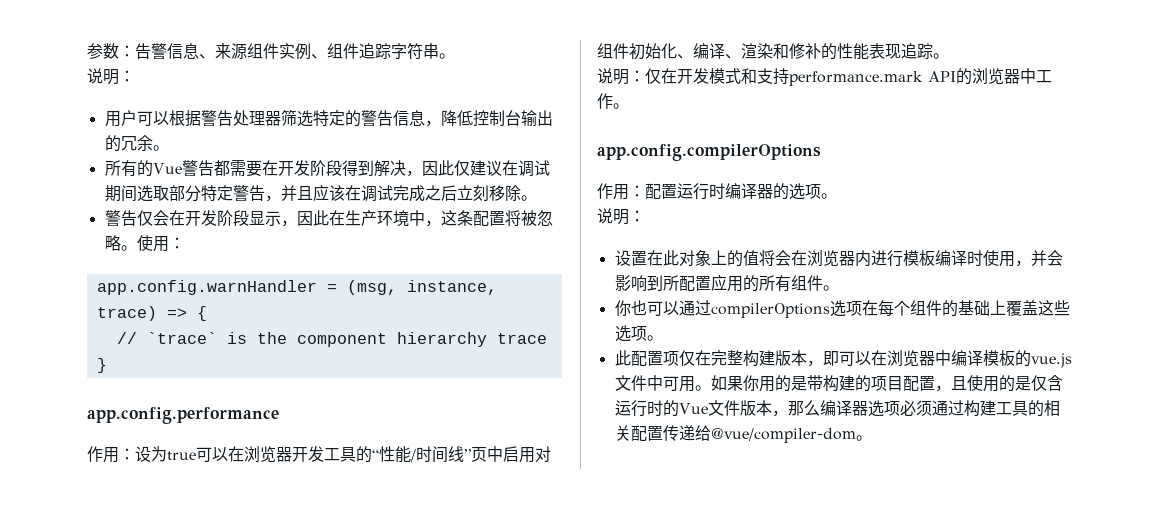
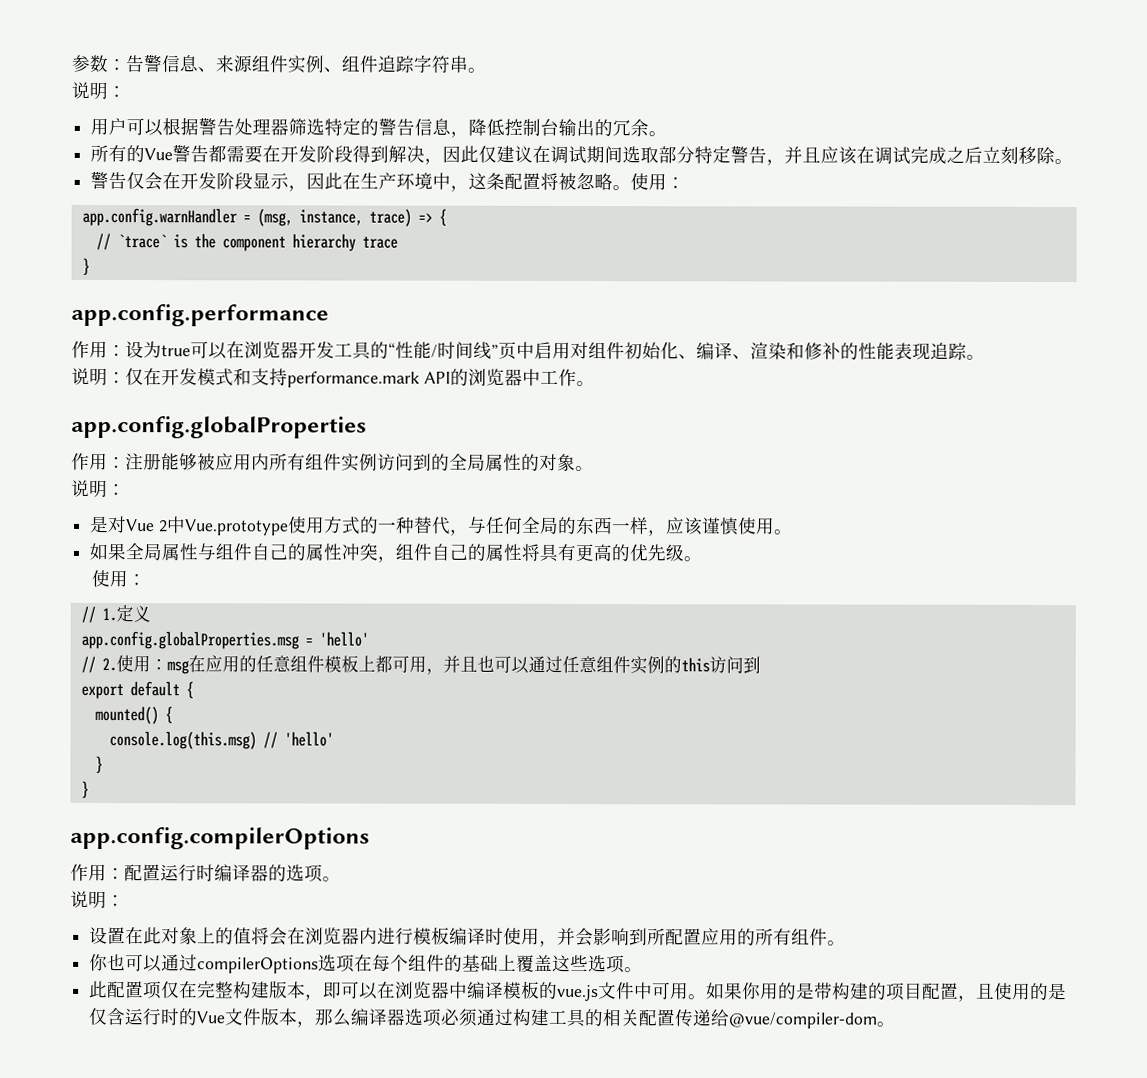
(629, 106) none -> [71,415,367,439] [71,452,594,472] [71,479,126,499] [90,515,793,537] [89,542,703,563] [90,569,146,588] [80,605,151,623] [80,630,369,650] [80,655,761,675] [80,681,194,700] [94,705,173,725] [108,731,334,750] [94,755,103,774] [80,780,89,798] // app.config.globalProperties // 作用：注册能够被应用内所有组件实例访问到的全局属性的对象。 // 说明： // 是对Vue 2中Vue.prototype使用方式的一种替代，与任何全局的东西一样，应该谨慎使用。 // 如果全局属性与组件自己的属性冲突，组件自己的属性将具有更高的优先级。 // 使用： // // 1.定义 // app.config.globalProperties.msg = 'hello' // // 2.使用：msg在应用的任意组件模板上都可用，并且也可以通过任意组件实例的this访问到 // export default { // mounted() { // console.log(this.msg) // 'hello' // } // }

